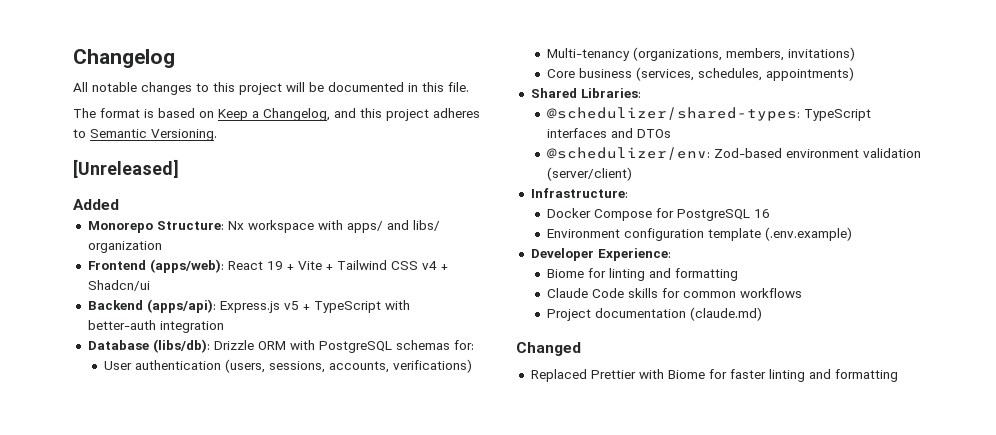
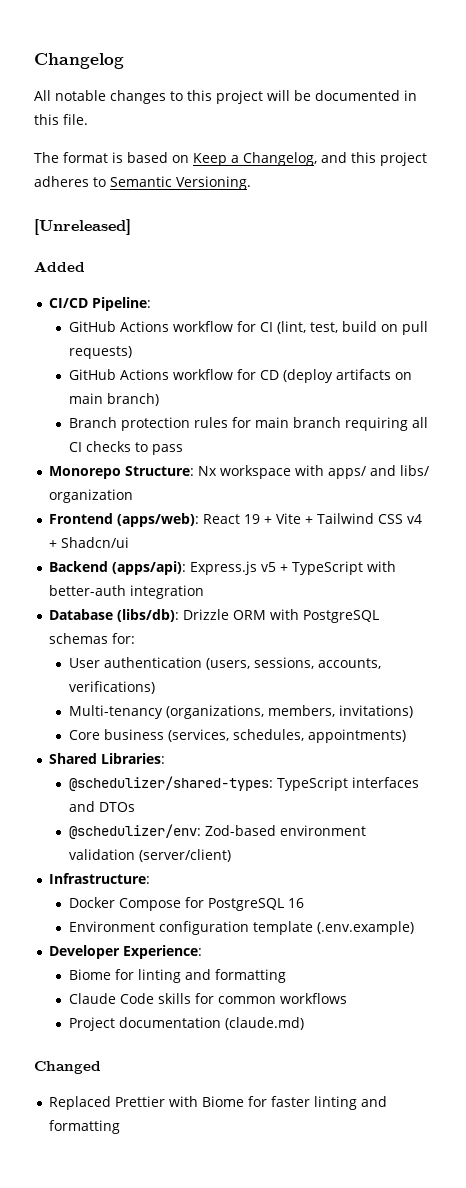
(119, 204) none -> [49,297,152,311] [68,321,428,335] [68,346,132,359] [68,369,412,383] [68,393,159,406] [68,417,428,431] [68,441,183,455] // CI/CD Pipeline: // GitHub Actions workflow for CI (lint, test, build on pull requests) // GitHub Actions workflow for CD (deploy artifacts on main branch) // Branch protection rules for main branch requiring all CI checks to pass

